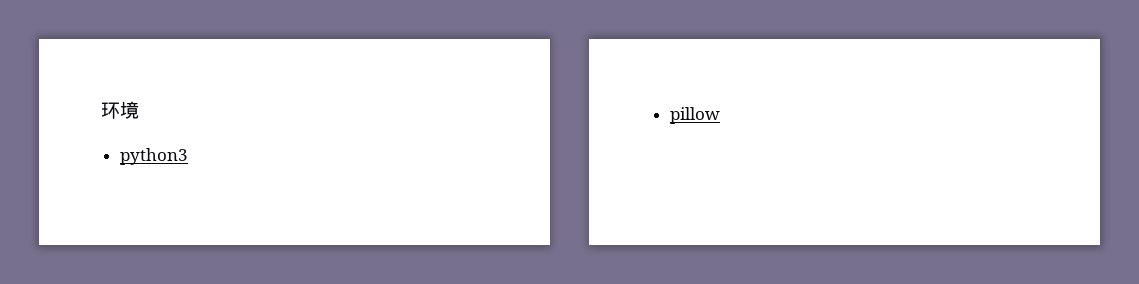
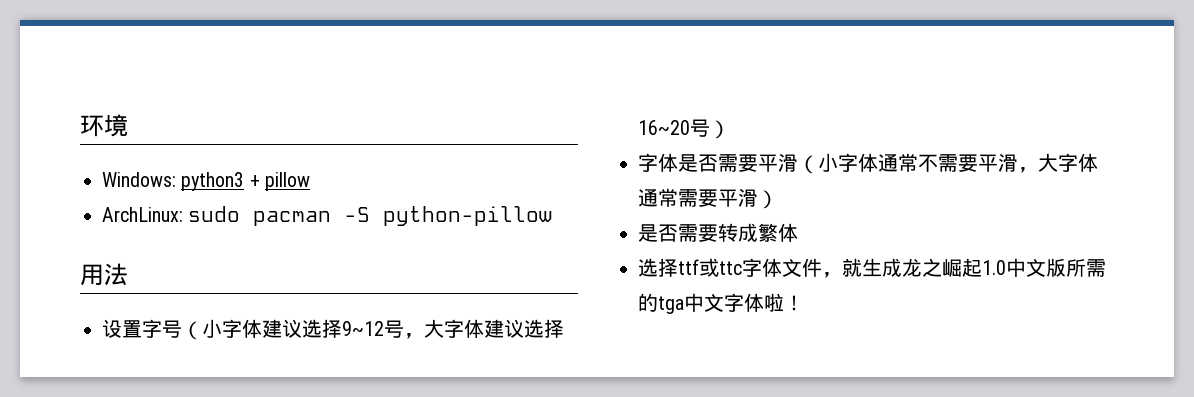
(139, 110) none -> [102,172,176,187] Windows:
[669,107,720,124] // pillow -> [249,172,311,191] [102,206,553,226] [80,263,128,286] [102,319,564,340] [638,119,730,139] [638,153,1098,174] [638,188,778,209] [638,223,798,242] [638,258,1106,278] [638,293,804,314] + pillow // ArchLinux: sudo pacman -S python-pillow // 用法 // 设置字号（小字体建议选择9~12号，大字体建议选择16~20号） // 字体是否需要平滑（小字体通常不需要平滑，大字体通常需要平滑） // 是否需要转成繁体 // 选择ttf或ttc字体文件，就生成龙之崛起1.0中文版所需的tga中文字体啦！

